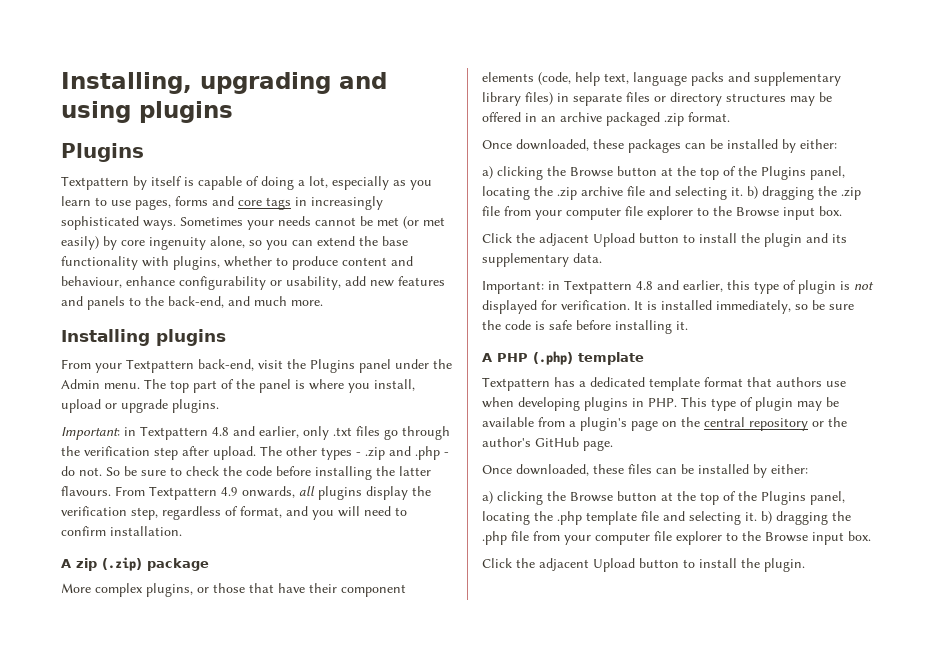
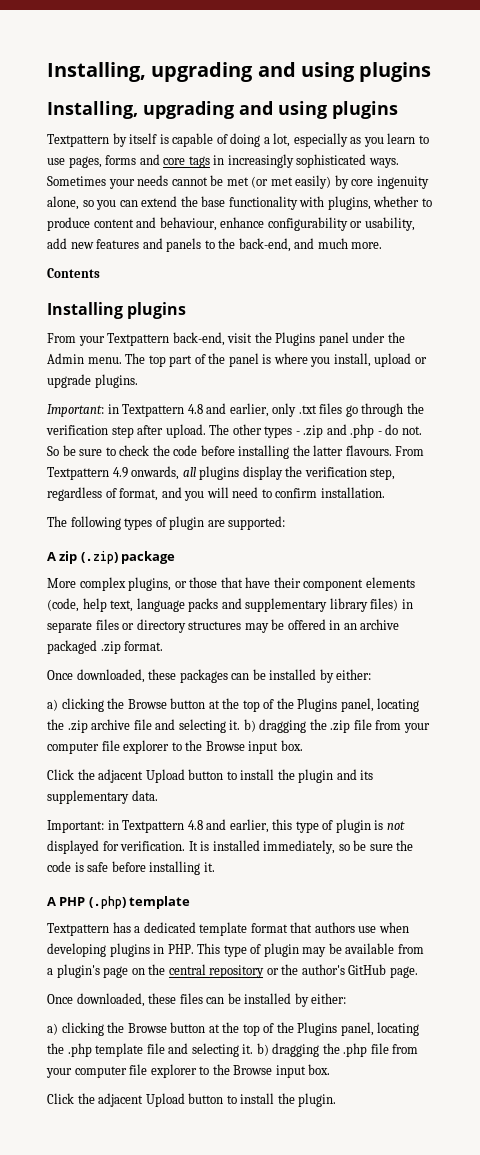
[61,72,387,94] [61,101,233,123] [61,143,144,162] Installing, upgrading and using plugins // Plugins -> [47,62,432,82] [47,101,398,119] Installing, upgrading and using plugins // Installing, upgrading and using plugins
(323, 303) none -> [47,268,100,278] // Contents
(182, 531) none -> [47,516,286,530] // The following types of plugin are supported:

